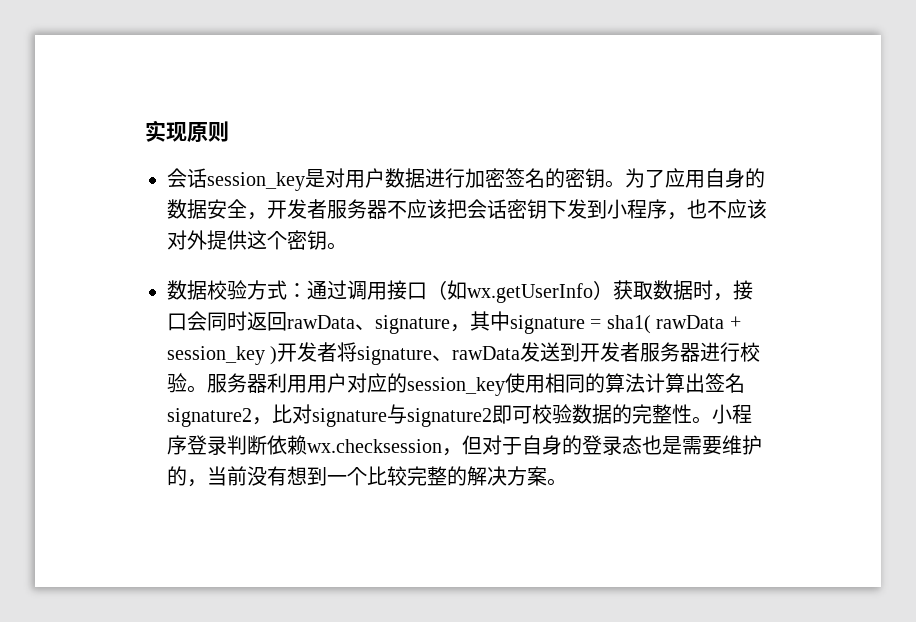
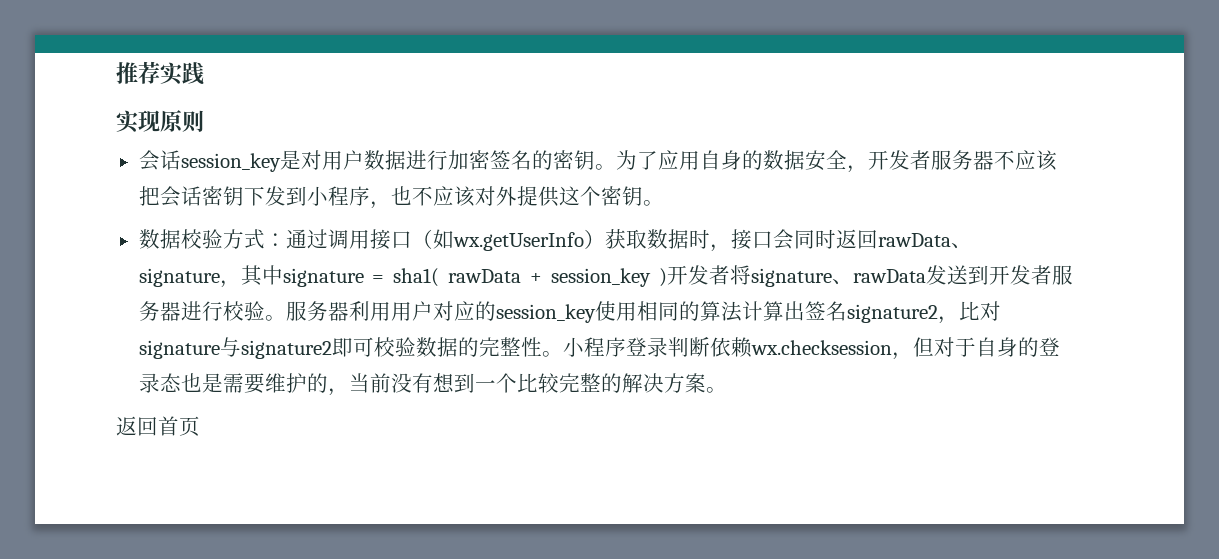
(145, 131) none -> [116,61,204,85] 推荐实践 //
(567, 482) none -> [116,416,200,436] // 返回首页

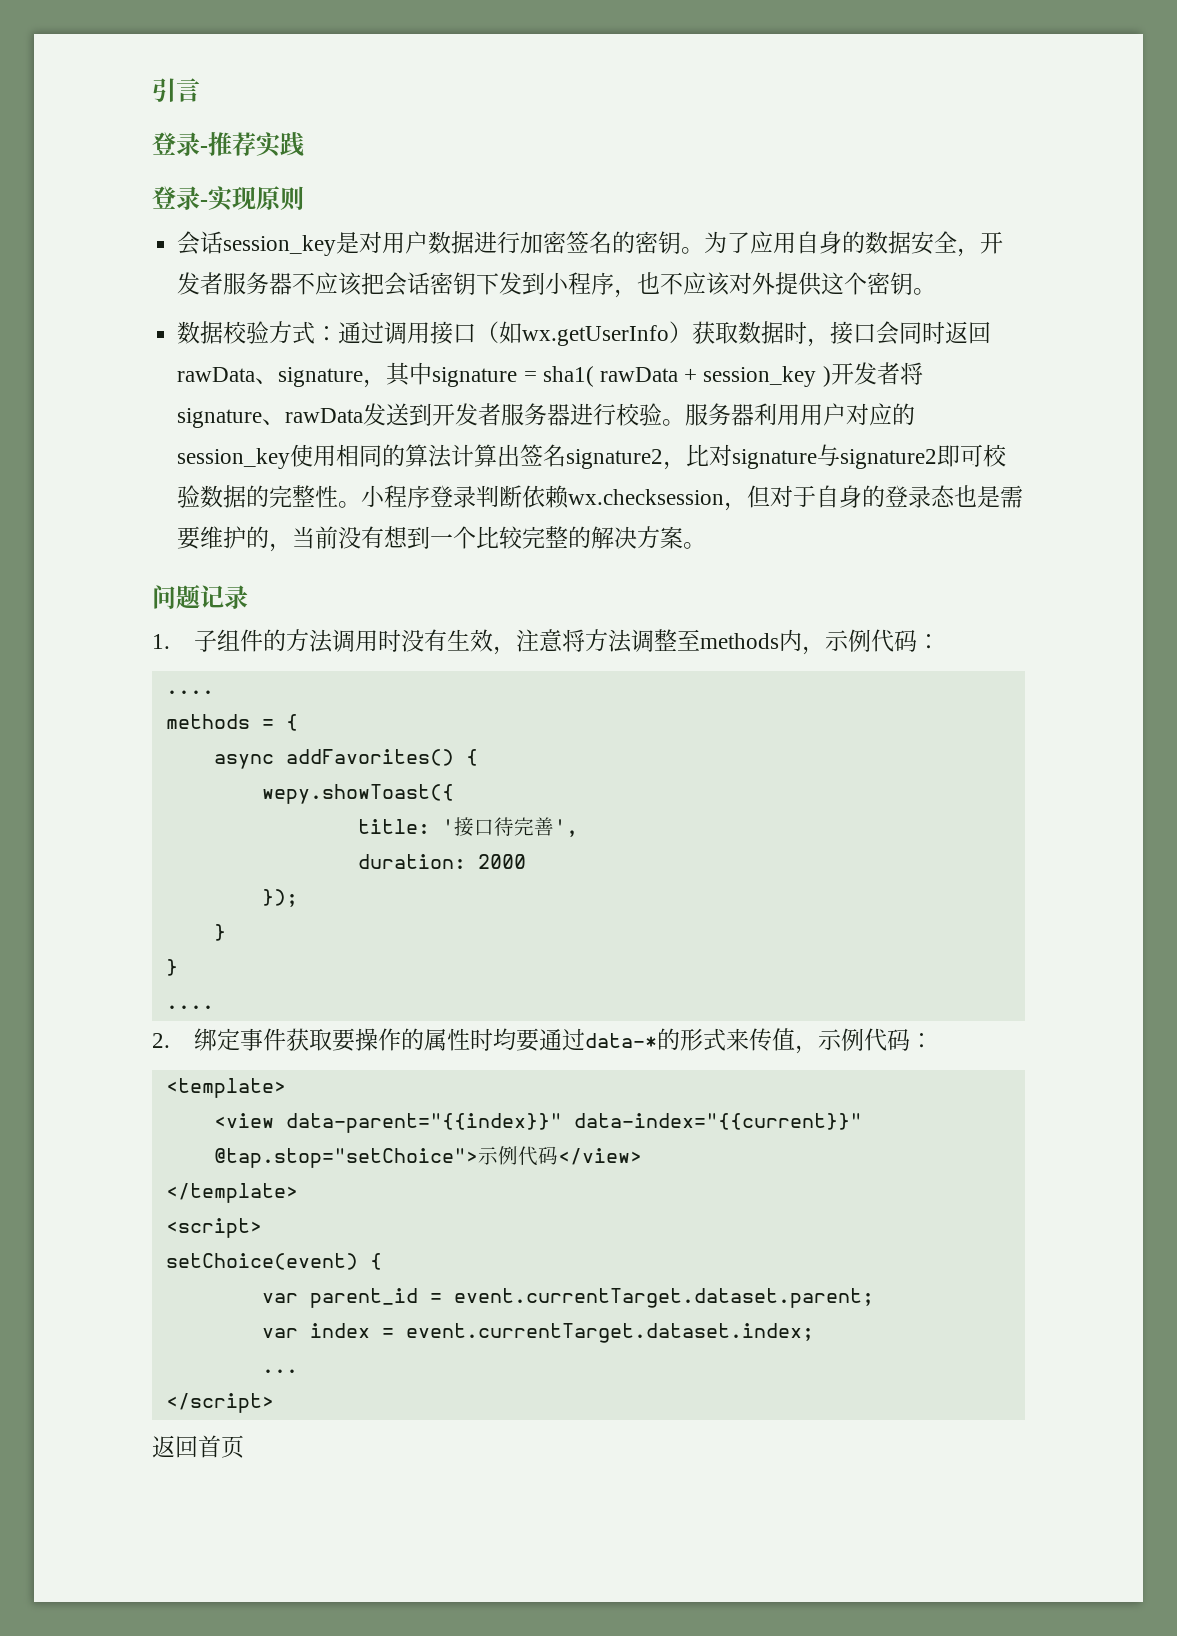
(116, 73) none -> [152,78,200,102] [152,132,208,156] 引言 // 登录-
(204, 73) none -> [152,186,208,210] 登录-
(727, 390) none -> [152,584,248,609] [152,629,940,655] [165,690,214,694] [165,714,298,731] [213,749,478,769] [261,784,454,804] [357,817,578,837] [357,854,526,869] [261,889,298,907] [213,924,226,941] [165,959,178,976] [165,1005,214,1009] [152,1028,933,1054] [165,1078,286,1098] [213,1113,862,1133] [213,1146,642,1168] [165,1183,298,1203] [165,1218,262,1238] [165,1253,382,1270] [261,1288,874,1308] [261,1323,814,1343] [261,1369,298,1373] [165,1393,274,1413] // 问题记录 // 1.子组件的方法调用时没有生效，注意将方法调整至methods内，示例代码： // .... // methods = { // async addFavorites() { // wepy.showToast({ // title: '接口待完善', // duration: 2000 // }); // } // } // .... // 2.绑定事件获取要操作的属性时均要通过data-*的形式来传值，示例代码： // <template> // <view data-parent="{{index}}" data-index="{{current}}" @tap.stop="setChoice">示例代码</view> // </template> // <script> // setChoice(event) { // var parent_id = event.currentTarget.dataset.parent; // var index = event.currentTarget.dataset.index; // ... // </script>

